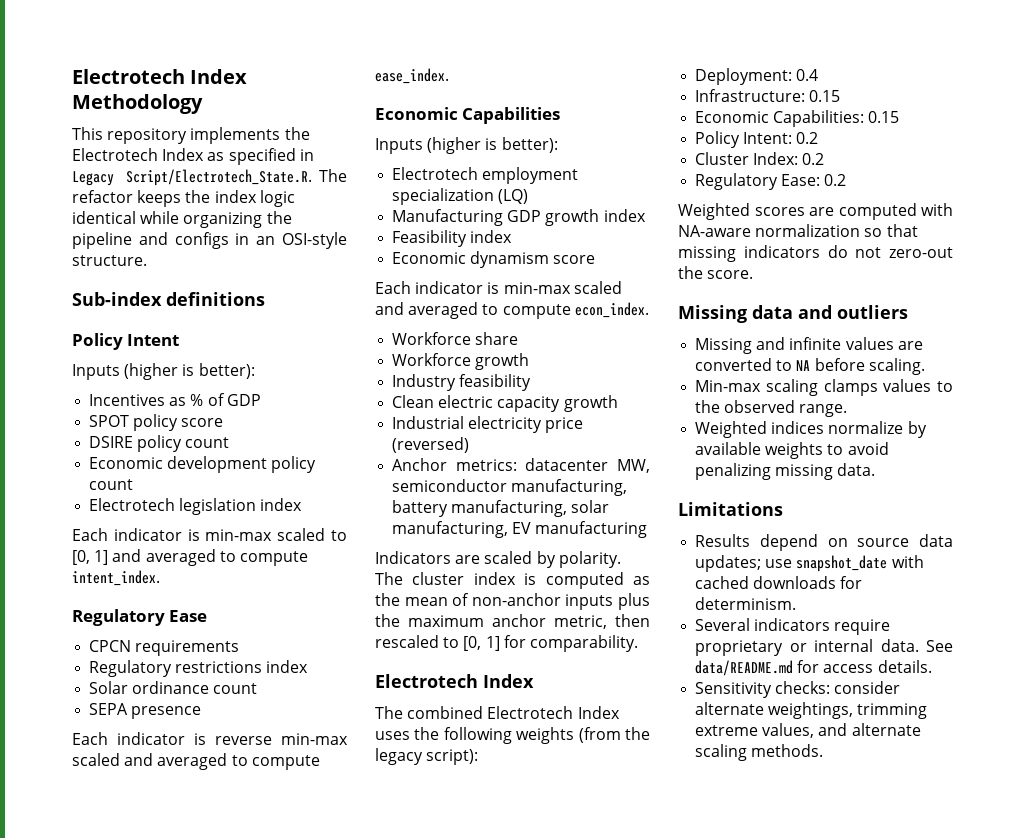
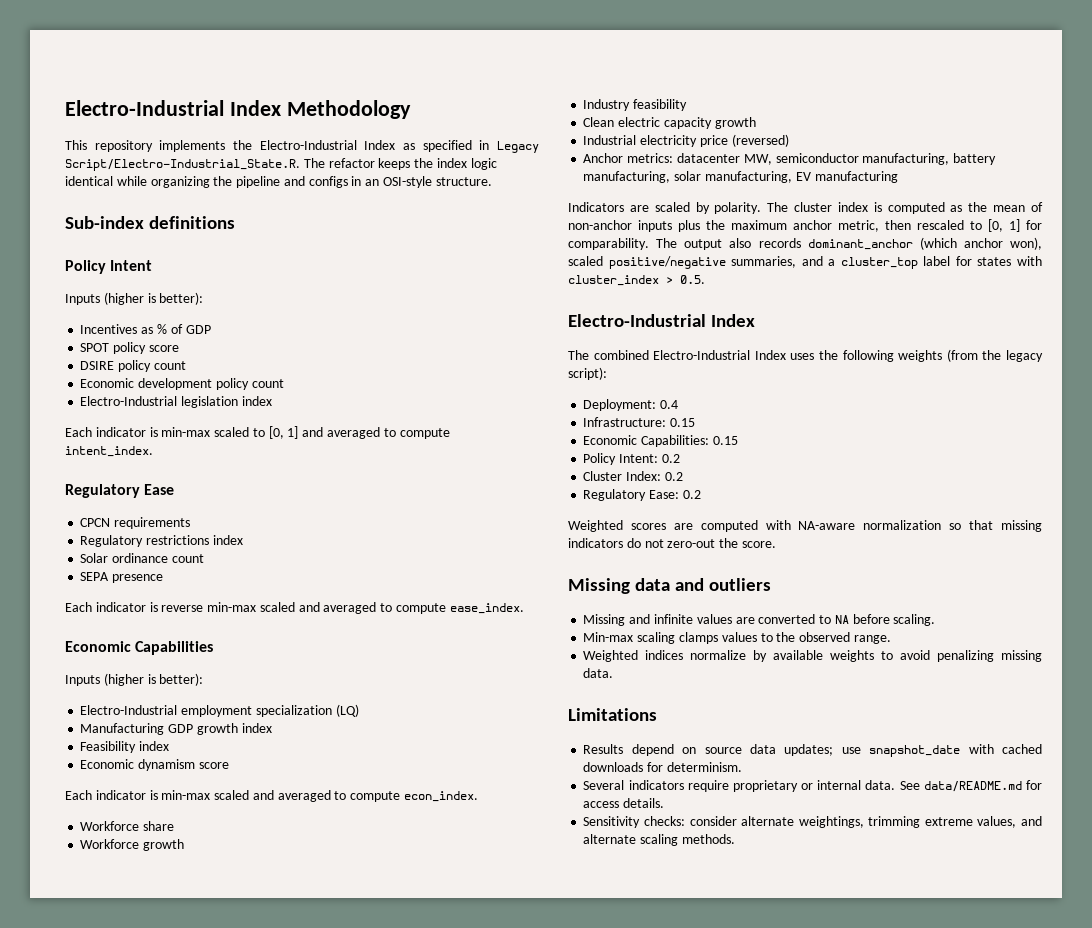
[72,69,185,84] Electrotech -> [65,100,224,116] Electro-Industrial
[72,148,158,161] Electrotech -> [259,140,357,150] Electro-Industrial
[125,169,312,186] Script/Electrotech_State.R. -> [65,159,300,171] Script/Electro-Industrial_State.R.
[89,498,176,511] Electrotech -> [80,396,178,406] Electro-Industrial
[392,167,479,180] Electrotech -> [80,705,178,715] Electro-Industrial
[375,674,478,688] // Electrotech -> [656,237,1042,250] [568,256,1042,269] [568,275,705,286] [568,314,706,327] The output also records dominant_anchor (which anchor won), scaled positive/negative summaries, and a cluster_top label for states with cluster_index > 0.5. // Electro-Industrial
[487,706,574,719] Electrotech -> [653,350,751,360] Electro-Industrial

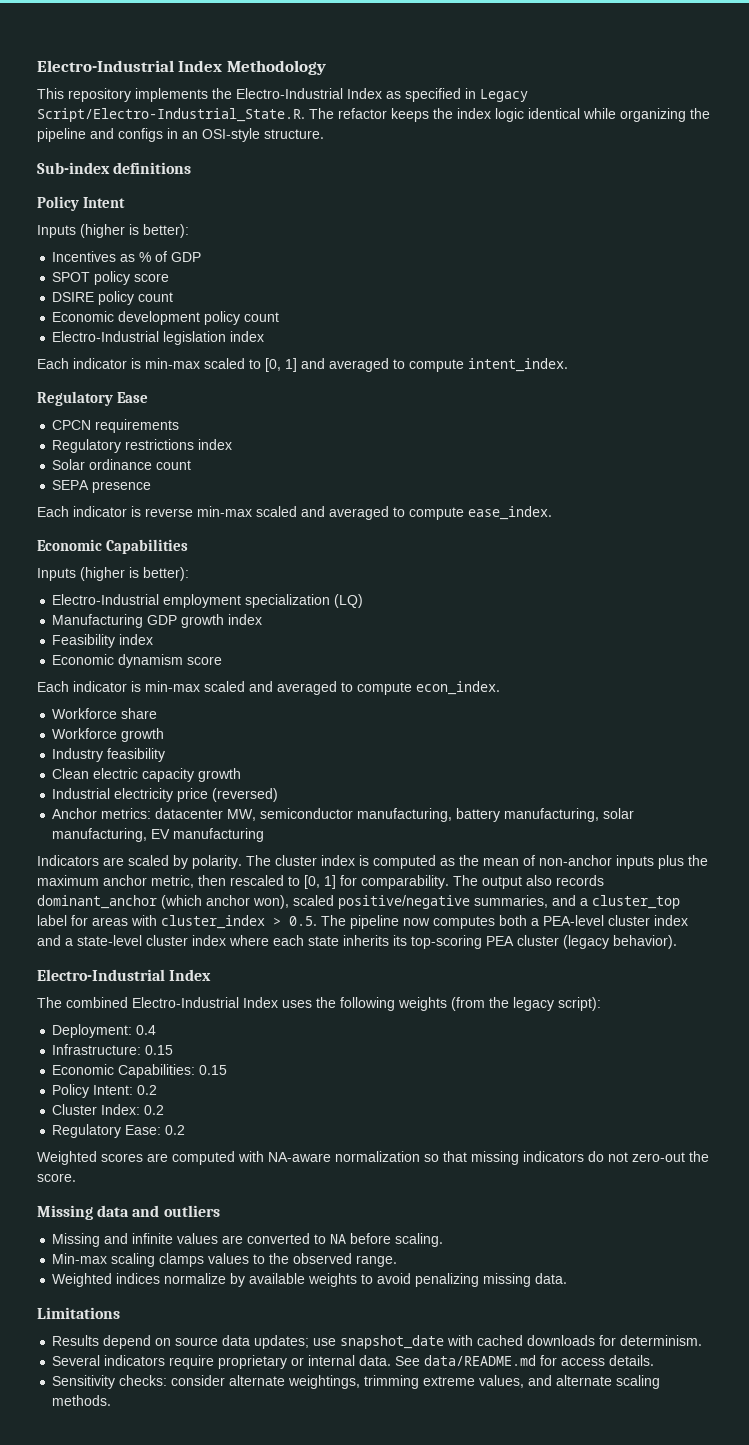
[977,257,1012,266] states -> [92,917,128,926] areas
(705, 279) none -> [321,915,688,929] [37,935,677,949] The pipeline now computes both a PEA-level cluster index and a state-level cluster index where each state inherits its top-scoring PEA cluster (legacy behavior).

